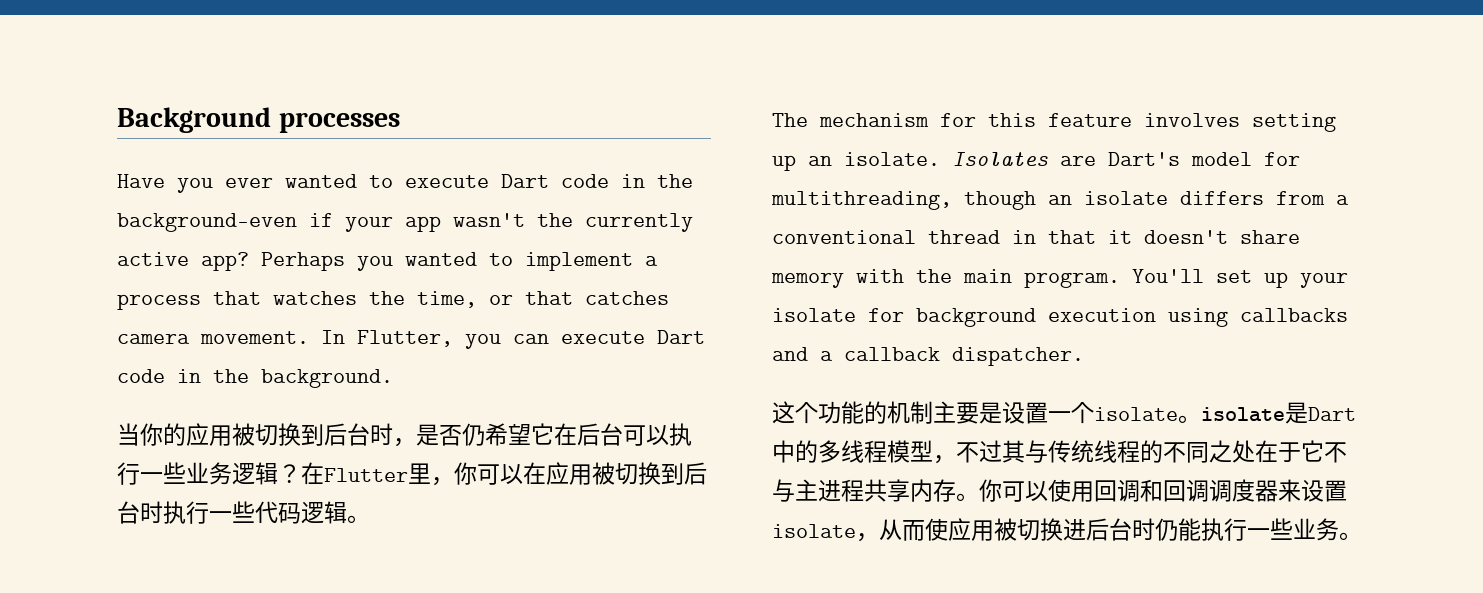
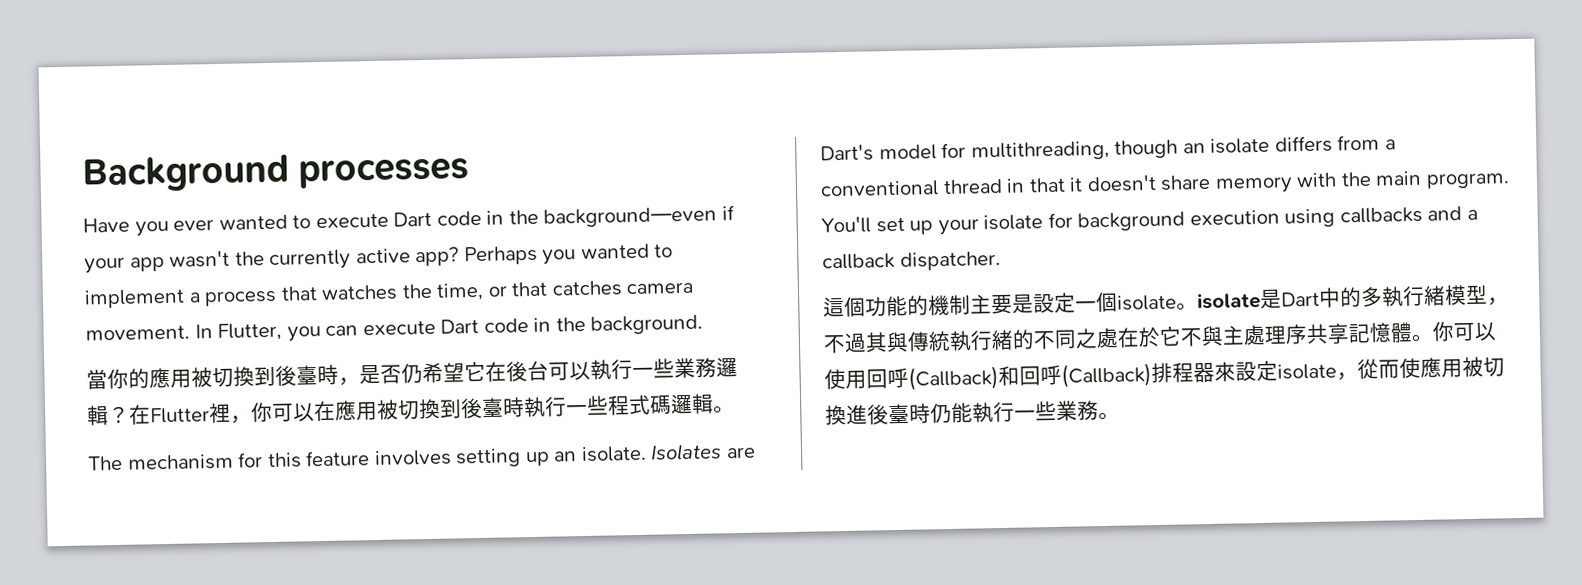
[117,423,692,447] [117,462,278,485] 当你的应用被切换到后台时，是否仍希望它在后台可以执行一些业务逻辑 -> [86,357,738,390] [87,405,109,426] 當你的應用被切換到後臺時，是否仍希望它在後台可以執行一些業務邏輯
[408,463,431,484] 里 -> [209,402,231,424] 裡
[546,462,707,485] [117,501,347,524] 应用被切换到后台时执行一些代码逻辑 -> [334,393,714,421] 應用被切換到後臺時執行一些程式碼邏輯
[772,401,1094,424] 这个功能的机制主要是设置一个 -> [823,291,1118,318] 這個功能的機制主要是設定一個
[841,440,887,463] 线程 -> [1381,285,1446,307] 執行緒
[979,440,1347,463] [772,479,1347,502] [772,518,1339,542] 过其与传统线程的不同之处在于它不与主进程共享内存。你可以使用回调和回调调度器来设置isolate，从而使应用被切换进后台时仍能执行一些业务 -> [844,321,1497,353] [824,356,1505,391] [825,400,1099,426] 過其與傳統執行緒的不同之處在於它不與主處理序共享記憶體。你可以使用回呼(Callback)和回呼(Callback)排程器來設定isolate，從而使應用被切換進後臺時仍能執行一些業務

